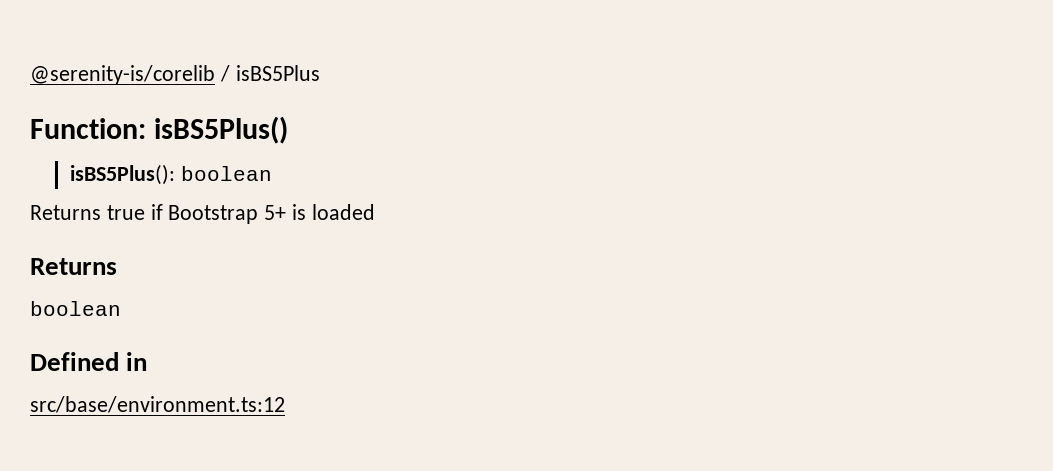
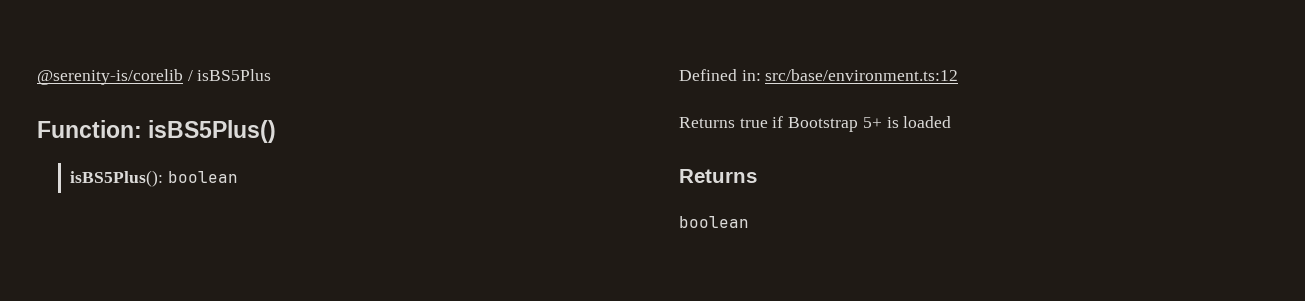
(273, 173) none -> [679,69,959,81] // Defined in: src/base/environment.ts:12
[30,352,148,371] [30,396,285,413] // Defined in // src/base/environment.ts:12 -> (749, 222) none

